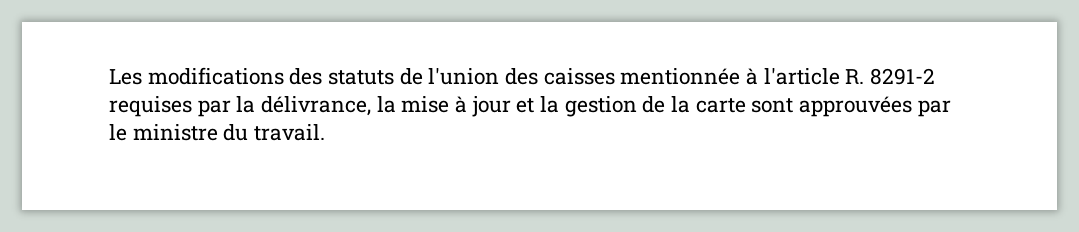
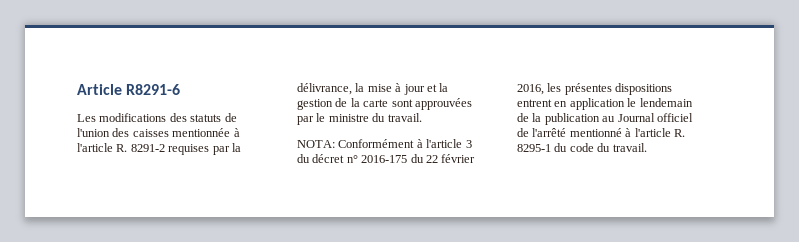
(109, 77) none -> [77,84,181,95] Article R8291-6 //
(326, 132) none -> [297,139,472,148] [297,154,476,163] [517,83,673,95] [517,98,693,110] [517,113,693,125] [517,128,685,137] [517,143,647,152] // NOTA: Conformément à l'article 3 du décret n° 2016-175 du 22 février 2016, les présentes dispositions entrent en application le lendemain de la publication au Journal officiel de l'arrêté mentionné à l'article R. 8295-1 du code du travail.

